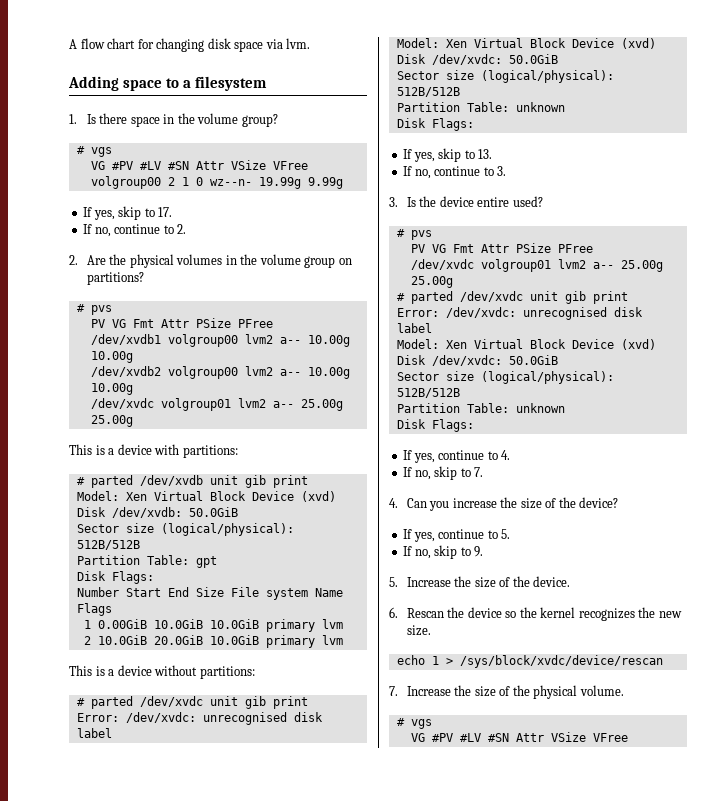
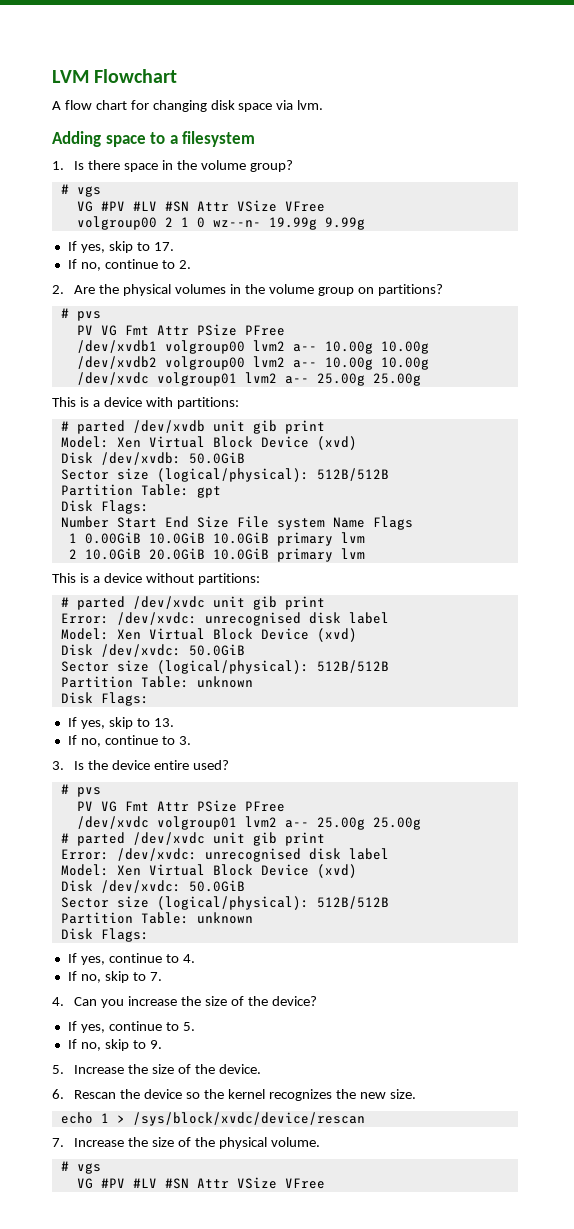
(69, 44) none -> [52,69,178,83] LVM Flowchart //

